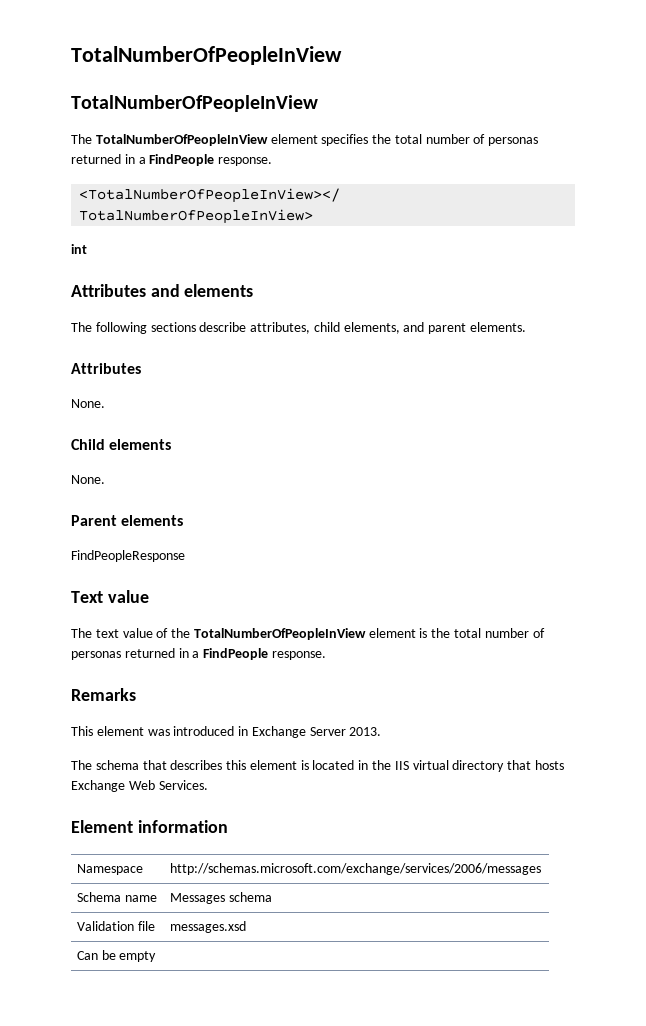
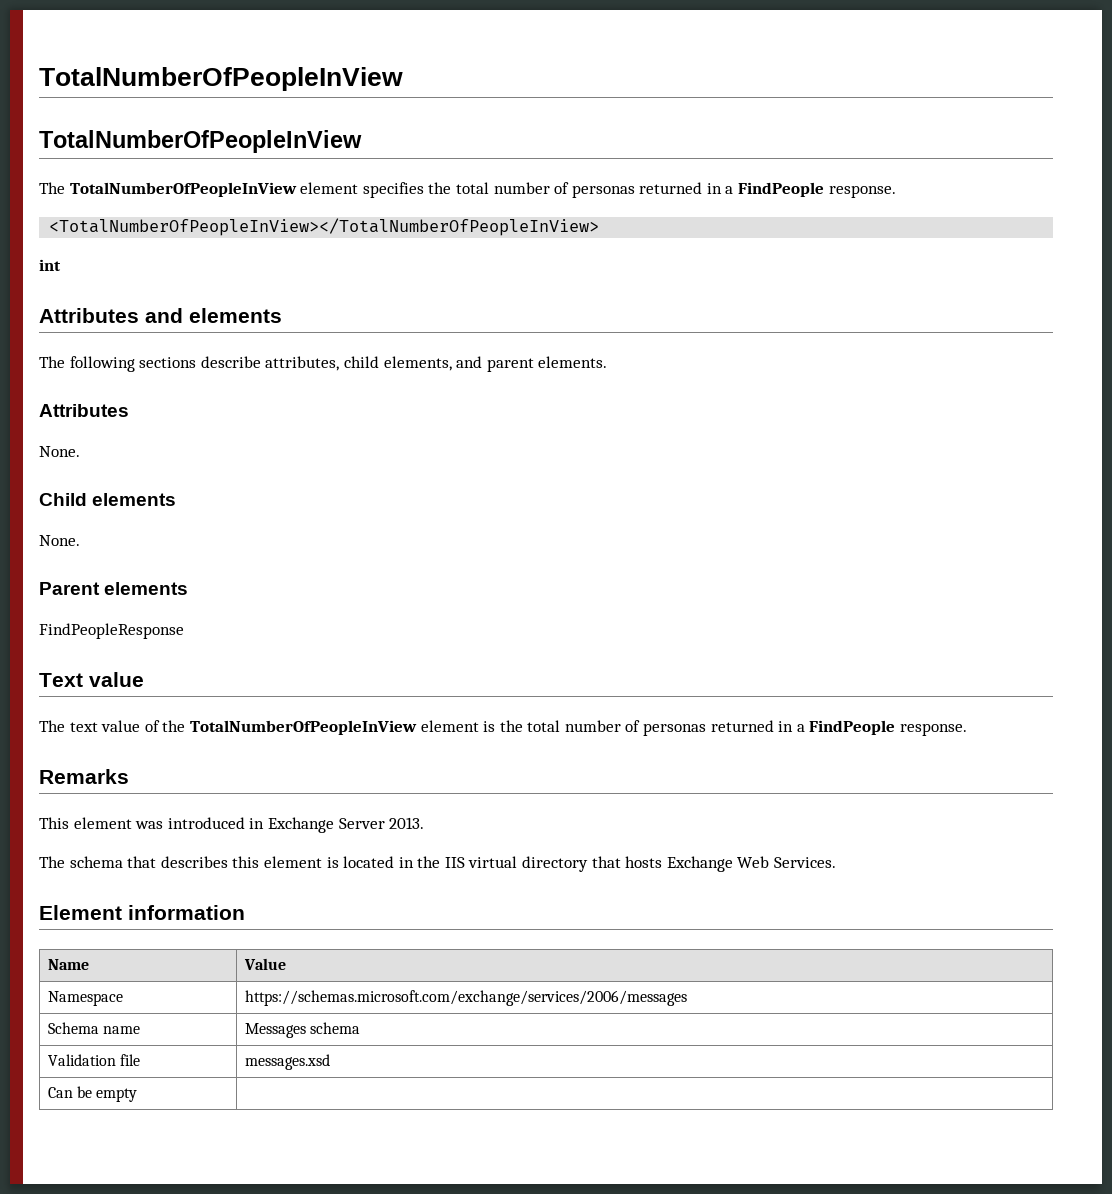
(228, 826) none -> [47,959,89,970] [243,958,286,970] // Name | Value
[169,863,541,875] http://schemas.microsoft.com/exchange/services/2006/messages -> [244,990,687,1006] https://schemas.microsoft.com/exchange/services/2006/messages

